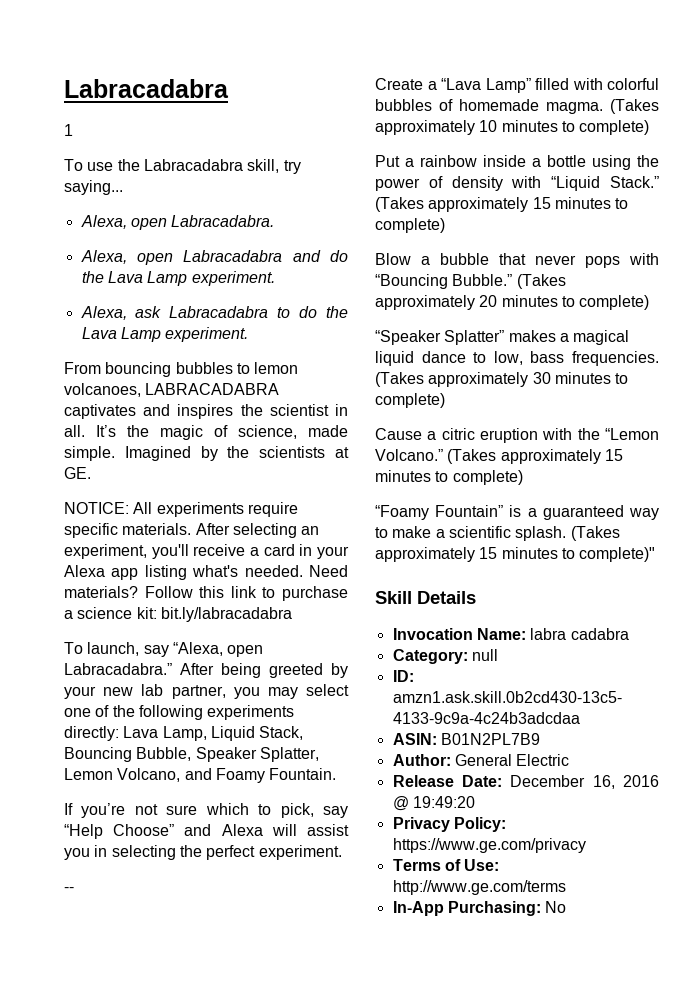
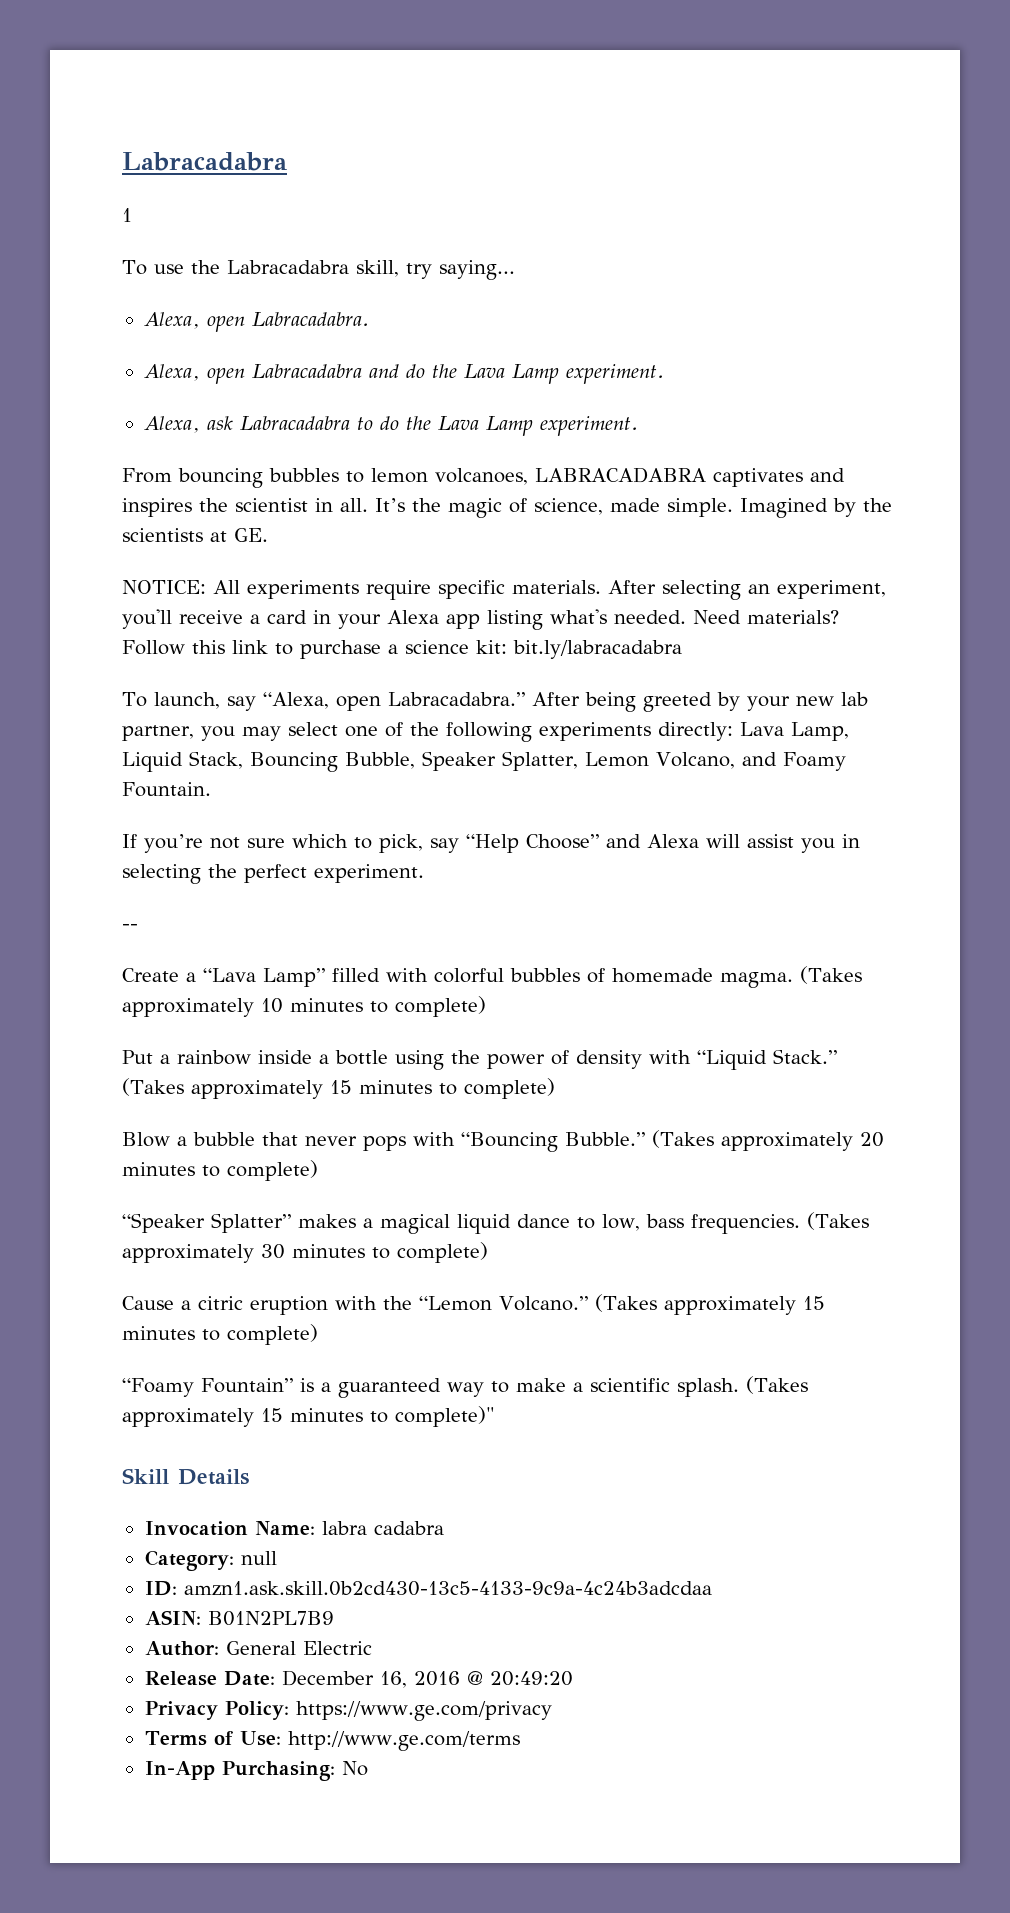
[412,796,475,808] 19:49:20 -> [489,1671,573,1686] 20:49:20

